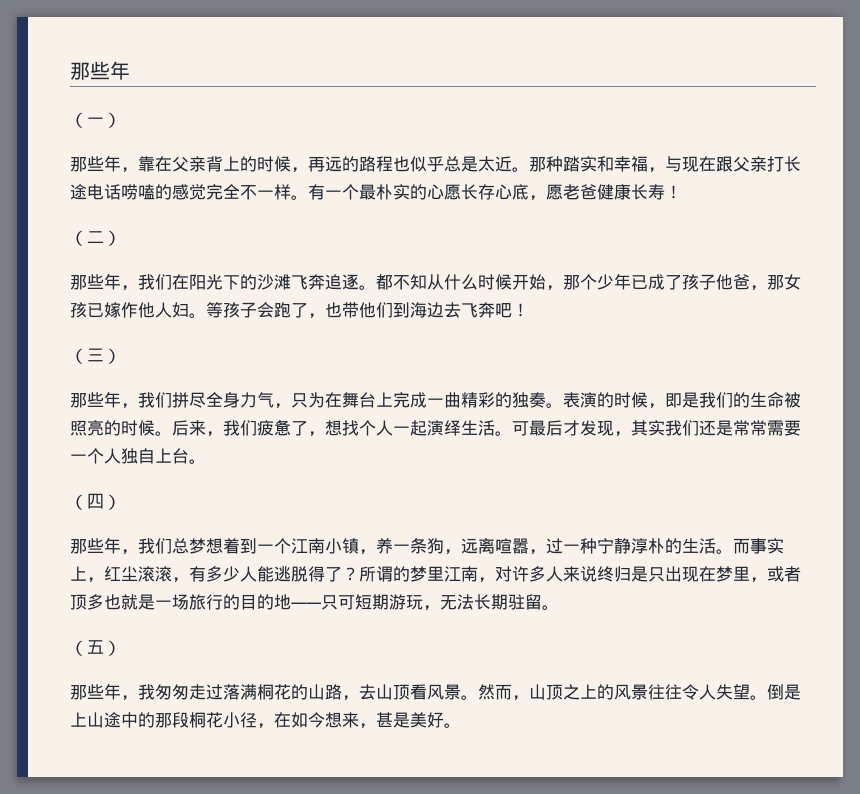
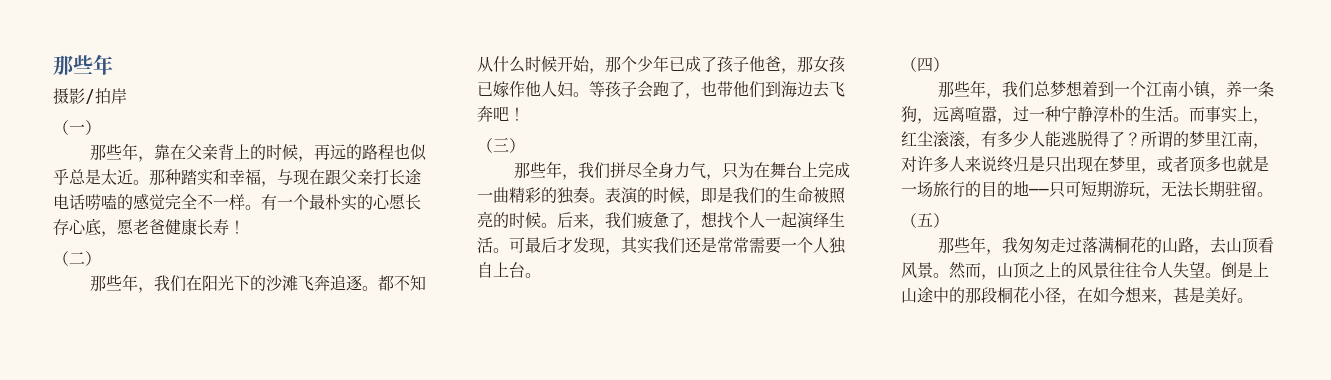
[70,61,130,80] 那些年 -> [53,54,113,75] [53,88,127,104] 那些年 // 摄影/拍岸

